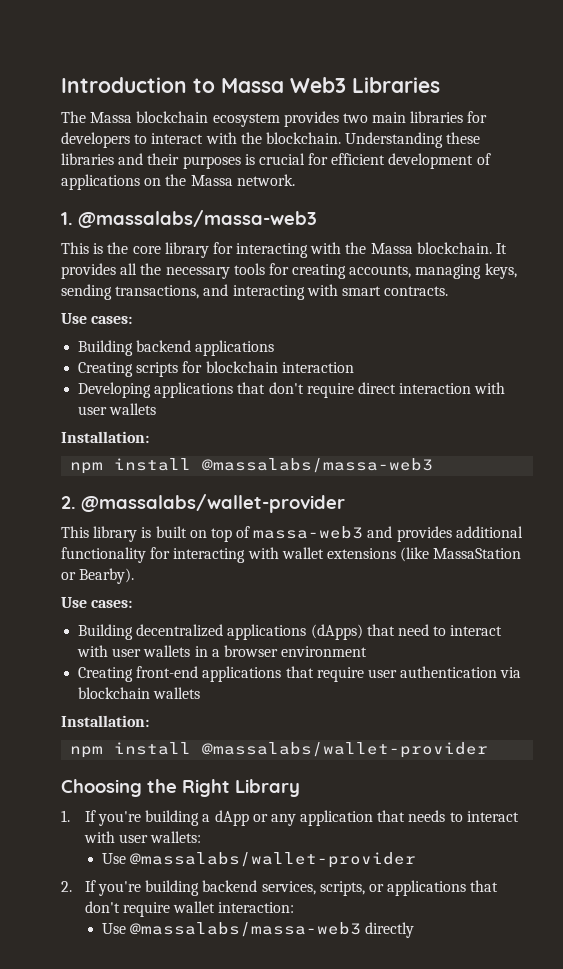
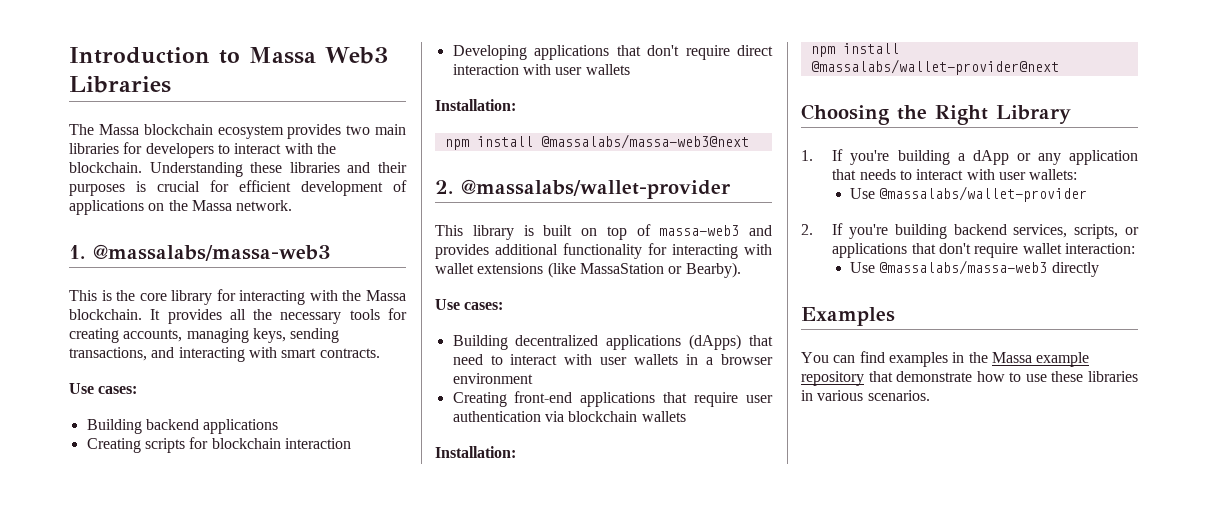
[202,458,434,473] @massalabs/massa-web3 -> [540,134,749,149] @massalabs/massa-web3@next
[202,742,489,758] @massalabs/wallet-provider -> [810,59,1059,75] @massalabs/wallet-provider@next
(415, 930) none -> [801,307,895,326] [801,351,1090,367] [801,371,1138,386] [801,390,930,401] // Examples // You can find examples in the Massa example repository that demonstrate how to use these libraries in various scenarios.

